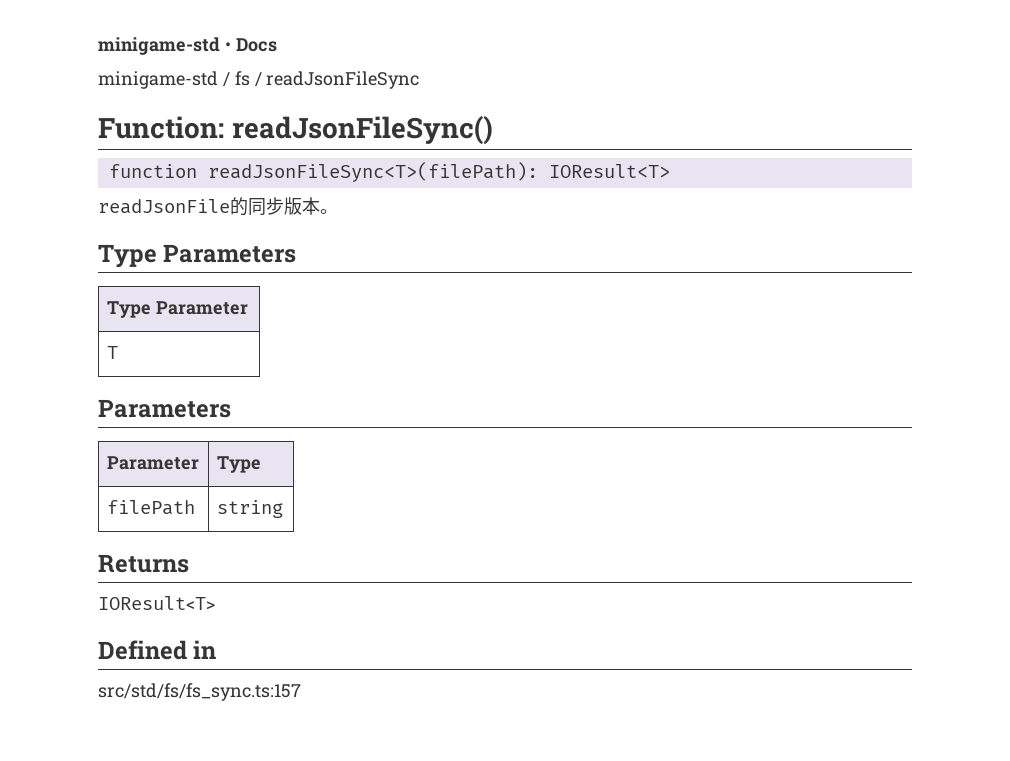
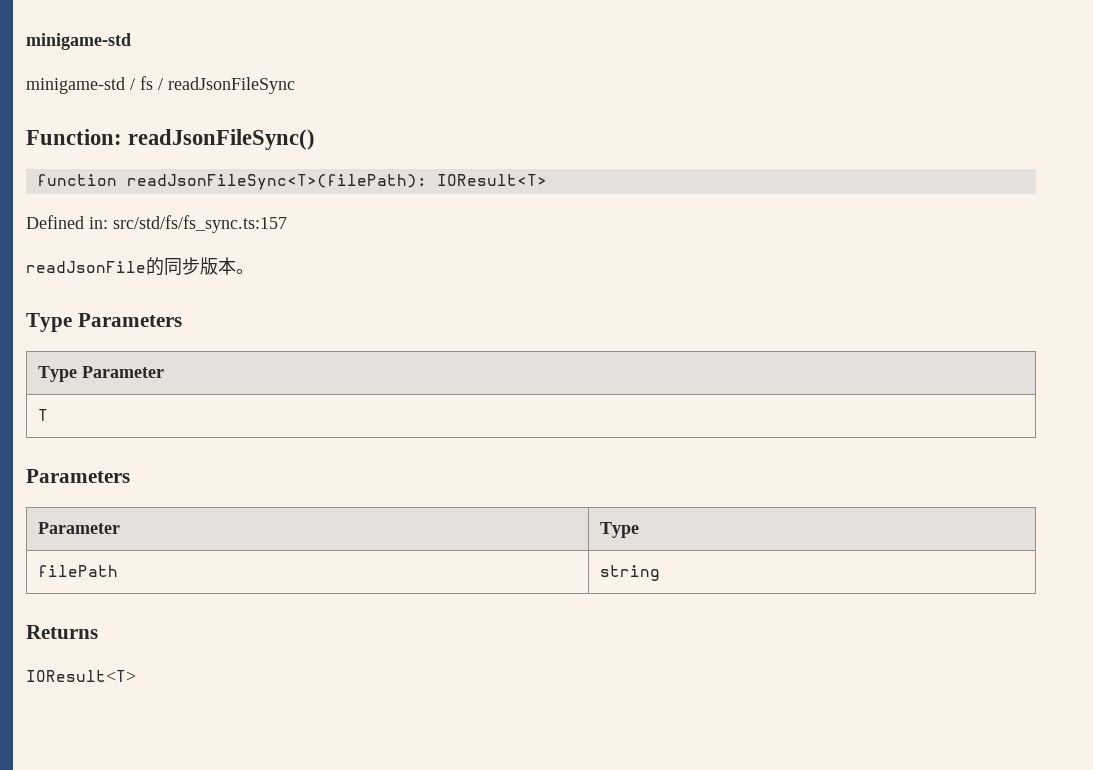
[98,37,277,55] minigame-std • Docs -> [26,33,131,50] minigame-std
(670, 171) none -> [26,215,287,233] // Defined in: src/std/fs/fs_sync.ts:157
[98,640,217,660] [98,683,301,701] // Defined in // src/std/fs/fs_sync.ts:157 -> (136, 676) none

